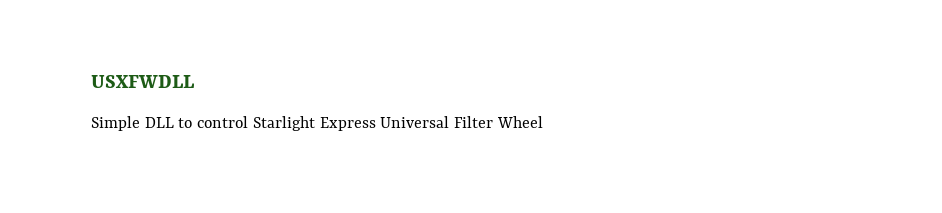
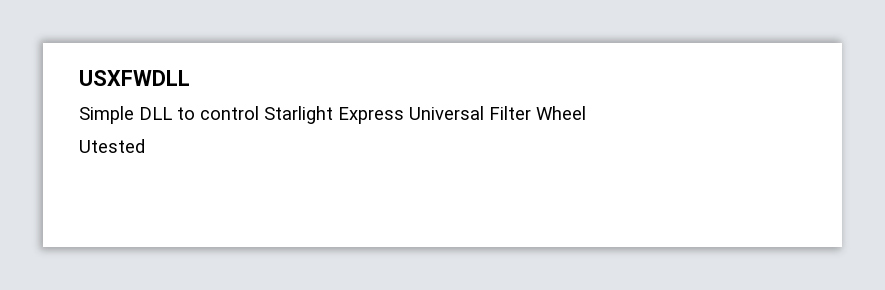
(543, 122) none -> [79,139,145,153] // Utested

